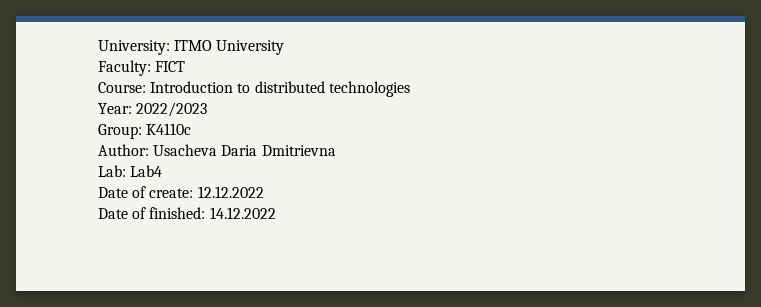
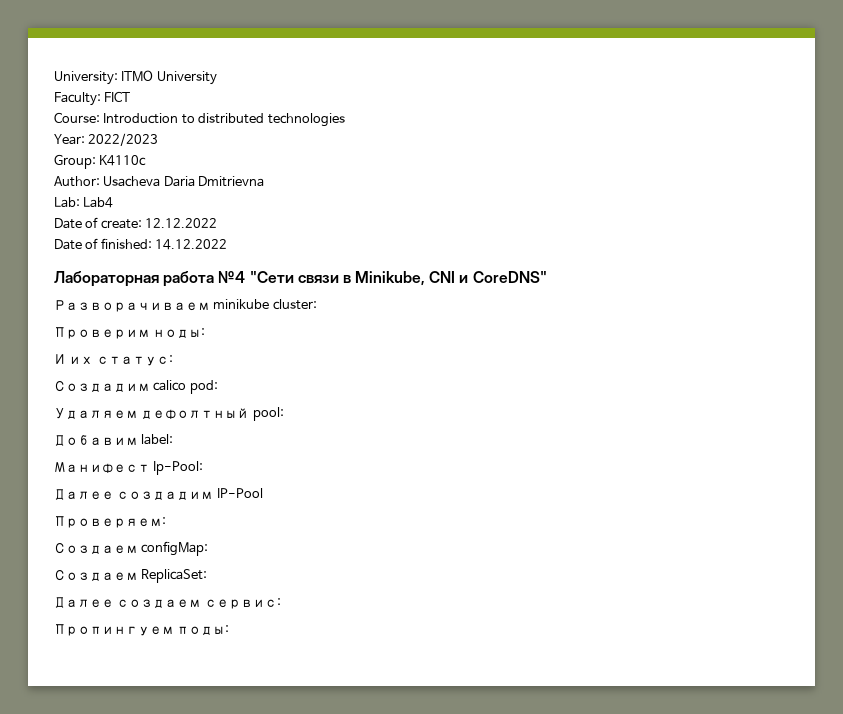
(276, 213) none -> [54,271,547,287] [54,299,317,312] [54,327,206,339] [54,354,173,366] [54,380,218,394] [54,407,284,421] [54,434,174,446] [54,461,204,475] [54,488,263,500] [54,516,166,528] [54,541,209,556] [54,569,208,583] [54,597,281,609] [54,624,230,636] // Лабораторная работа №4 "Сети связи в Minikube, CNI и CoreDNS" // Разворачиваем minikube cluster: // Проверим ноды: // И их статус: // Создадим calico pod: // Удаляем дефолтный pool: // Добавим label: // Манифест Ip-Pool: // Далее создадим IP-Pool // Проверяем: // Создаем configMap: // Создаем ReplicaSet: // Далее создаем сервис: // Пропингуем поды:

